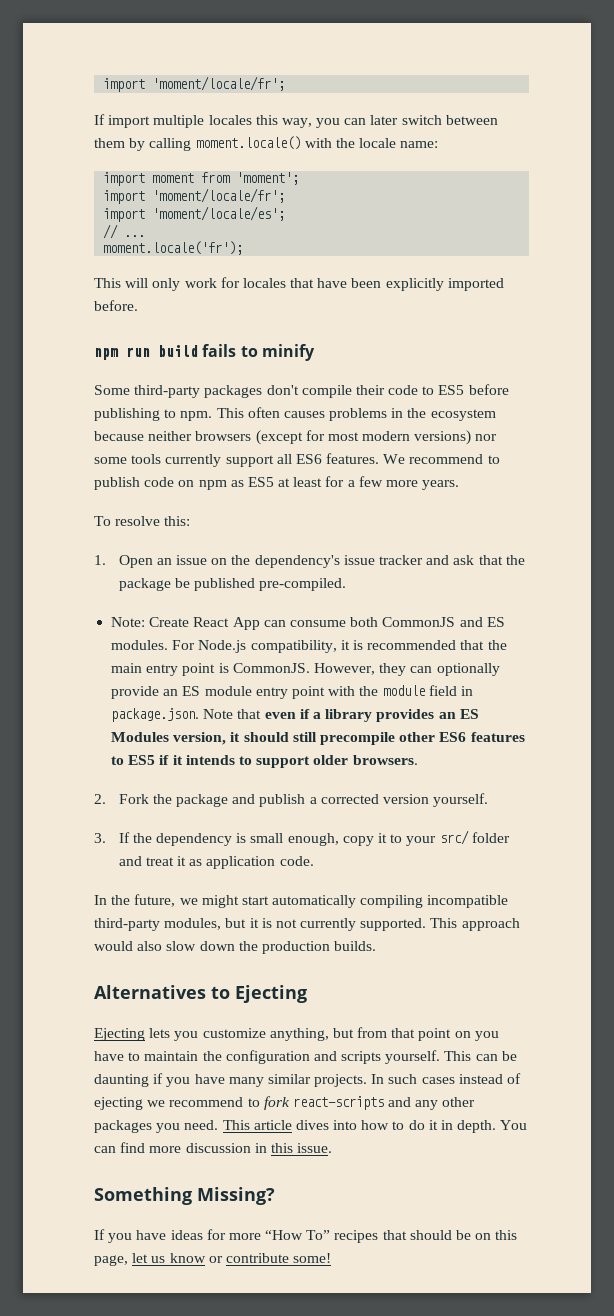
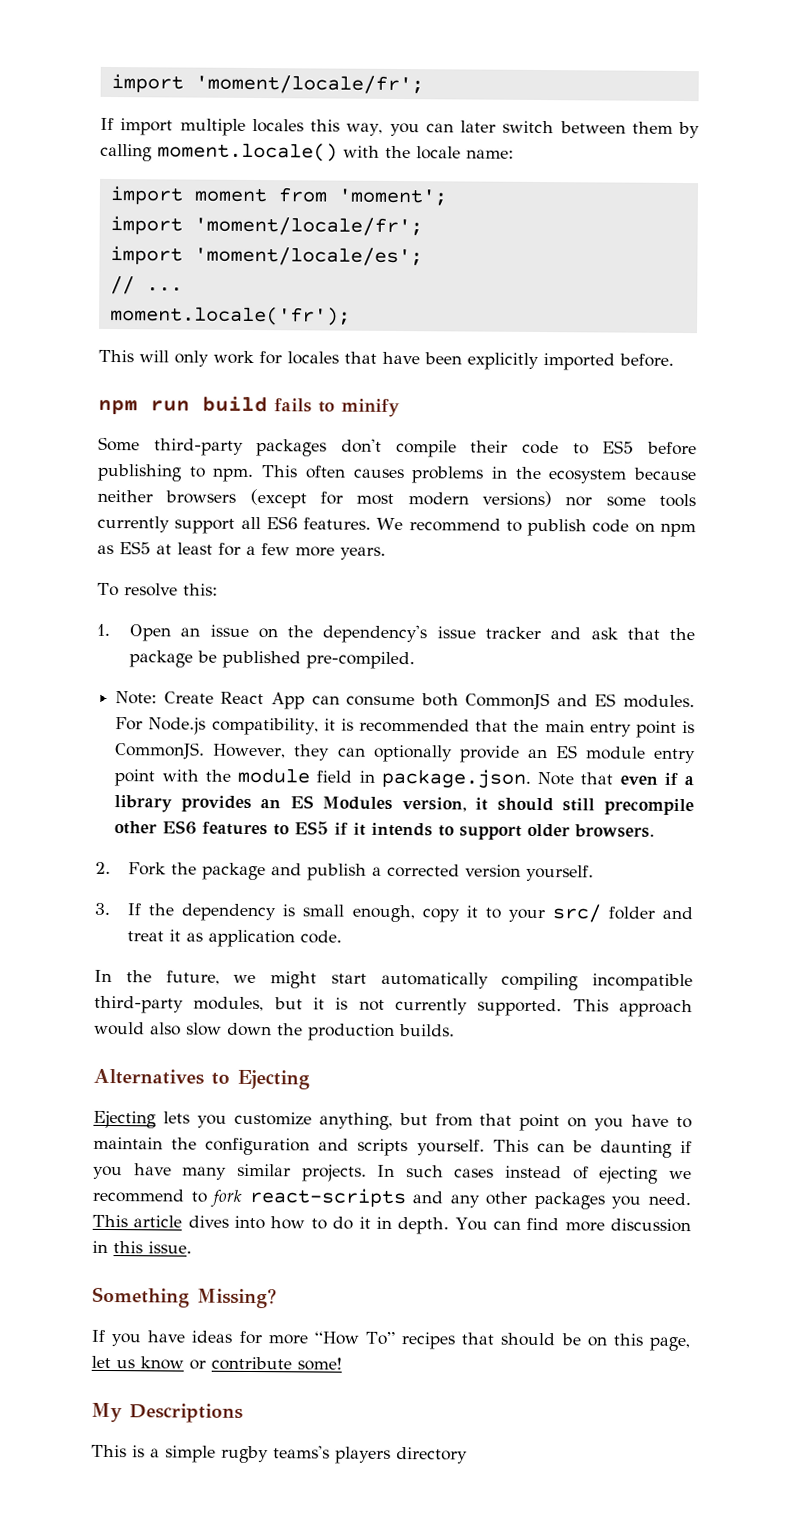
(332, 1258) none -> [91,1402,243,1423] [91,1444,468,1464] // My Descriptions // This is a simple rugby teams's players directory

